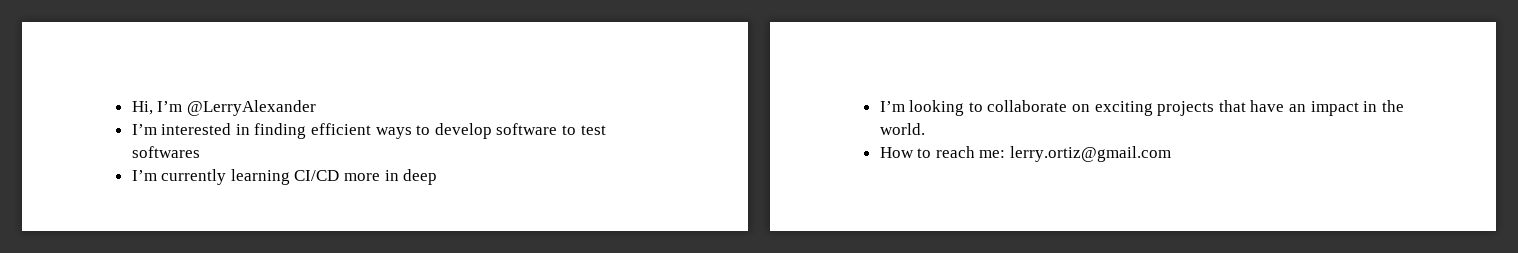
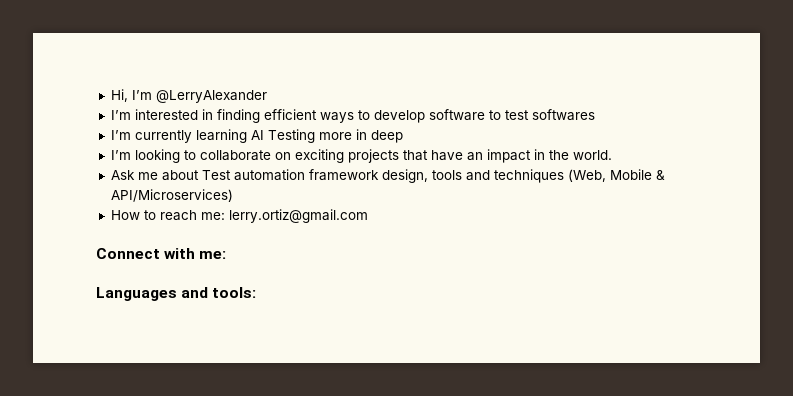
[294,170,340,181] CI/CD -> [250,129,315,143] AI Testing
(925, 129) none -> [110,169,665,183] [110,189,233,202] // Ask me about Test automation framework design, tools and techniques (Web, Mobile & API/Microservices)
(1172, 154) none -> [96,248,227,259] [96,287,257,301] // Connect with me: // Languages and tools:

